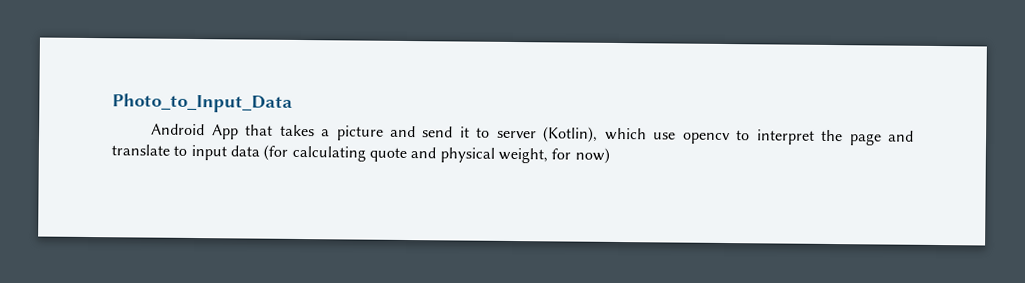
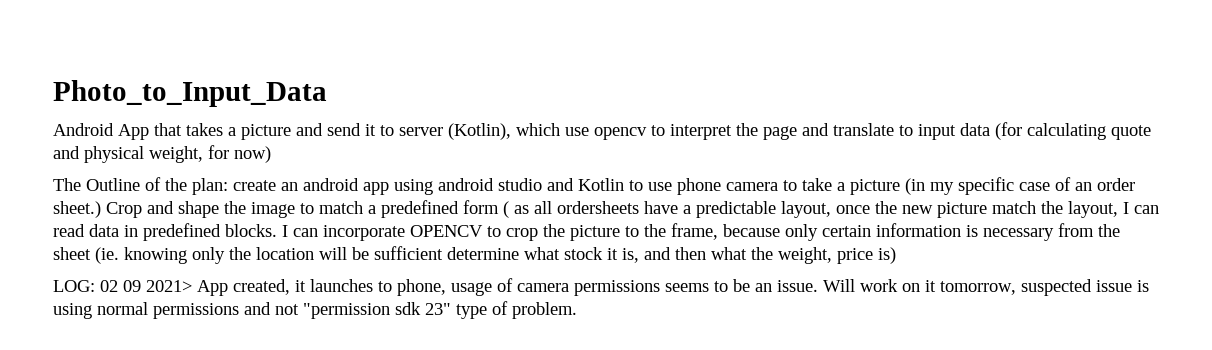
(610, 155) none -> [53,177,1135,195] [53,200,1159,218] [53,223,1120,241] [53,246,896,264] [53,278,1149,296] [53,301,577,319] // The Outline of the plan: create an android app using android studio and Kotlin to use phone camera to take a picture (in my specific case of an order sheet.) Crop and shape the image to match a predefined form ( as all ordersheets have a predictable layout, once the new picture match the layout, I can read data in predefined blocks. I can incorporate OPENCV to crop the picture to the frame, because only certain information is necessary from the sheet (ie. knowing only the location will be sufficient determine what stock it is, and then what the weight, price is) // LOG: 02 09 2021> App created, it launches to phone, usage of camera permissions seems to be an issue. Will work on it tomorrow, suspected issue is using normal permissions and not "permission sdk 23" type of problem.

